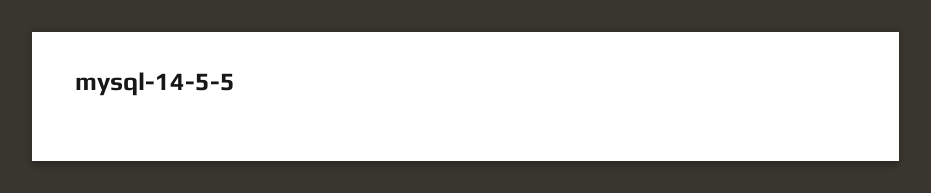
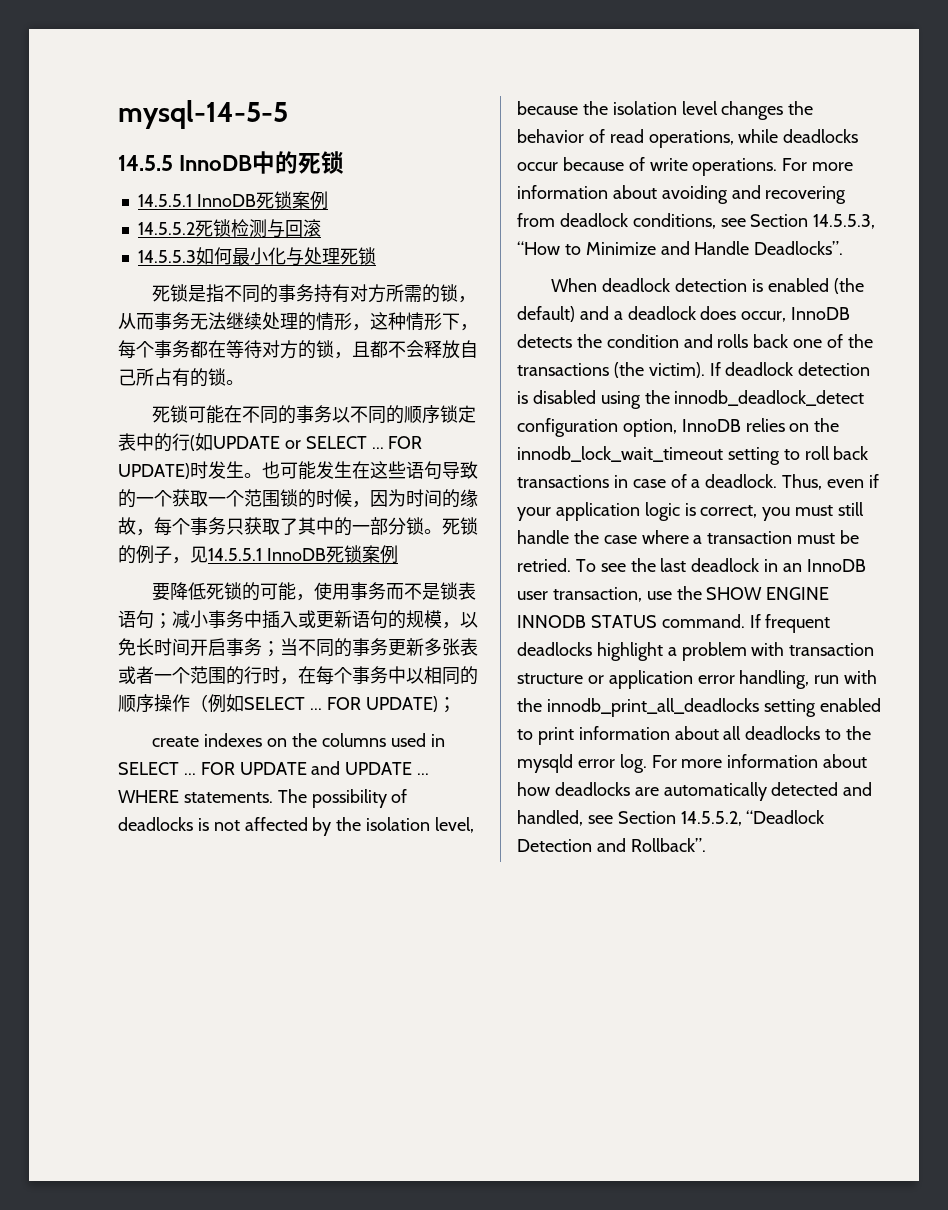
(235, 84) none -> [118,151,345,174] [137,191,328,210] [137,219,321,238] [137,247,376,266] [152,284,477,303] [118,312,478,331] [118,340,478,359] [118,368,244,387] [152,405,477,424] [118,433,423,452] [118,461,478,480] [118,489,478,508] [118,517,478,536] [118,545,398,564] [152,582,477,601] [118,610,478,629] [118,638,478,657] [118,666,478,685] [118,694,456,713] [152,733,445,747] [118,761,430,775] [118,789,408,808] [118,817,475,836] [517,101,814,120] [517,129,859,148] [517,157,854,176] [517,185,847,204] [517,213,876,229] [517,241,844,255] [551,278,864,294] [517,306,851,322] [517,334,873,348] [517,362,871,378] [517,390,865,409] [517,418,840,437] [517,446,869,465] [517,474,879,490] [517,502,865,521] [517,530,860,544] [517,558,866,572] [517,586,830,602] [517,614,831,633] [517,642,875,661] [517,670,878,689] [517,698,881,717] [517,726,872,745] [517,754,868,773] [517,782,873,801] [517,810,825,826] [517,838,706,852] // 14.5.5 InnoDB中的死锁 // 14.5.5.1 InnoDB死锁案例 // 14.5.5.2死锁检测与回滚 // 14.5.5.3如何最小化与处理死锁 // 死锁是指不同的事务持有对方所需的锁，从而事务无法继续处理的情形，这种情形下，每个事务都在等待对方的锁，且都不会释放自己所占有的锁。 // 死锁可能在不同的事务以不同的顺序锁定表中的行(如UPDATE or SELECT ... FOR UPDATE)时发生。也可能发生在这些语句导致的一个获取一个范围锁的时候，因为时间的缘故，每个事务只获取了其中的一部分锁。死锁的例子，见14.5.5.1 InnoDB死锁案例 // 要降低死锁的可能，使用事务而不是锁表语句；减小事务中插入或更新语句的规模，以免长时间开启事务；当不同的事务更新多张表或者一个范围的行时，在每个事务中以相同的顺序操作（例如SELECT ... FOR UPDATE)； // create indexes on the columns used in SELECT ... FOR UPDATE and UPDATE ... WHERE statements. The possibility of deadlocks is not affected by the isolation level, because the isolation level changes the behavior of read operations, while deadlocks occur because of write operations. For more information about avoiding and recovering from deadlock conditions, see Section 14.5.5.3, “How to Minimize and Handle Deadlocks”. // When deadlock detection is enabled (the default) and a deadlock does occur, InnoDB detects the condition and rolls back one of the transactions (the victim). If deadlock detection is disabled using the innodb_deadlock_detect configuration option, InnoDB relies on the innodb_lock_wait_timeout setting to roll back transactions in case of a deadlock. Thus, even if your application logic is correct, you must still handle the case where a transaction must be retried. To see the last deadlock in an InnoDB user transaction, use the SHOW ENGINE INNODB STATUS command. If frequent deadlocks highlight a problem with transaction structure or application error handling, run with the innodb_print_all_deadlocks setting enabled to print information about all deadlocks to the mysqld error log. For more information about how deadlocks are automatically detected and handled, see Section 14.5.5.2, “Deadlock Detection and Rollback”.

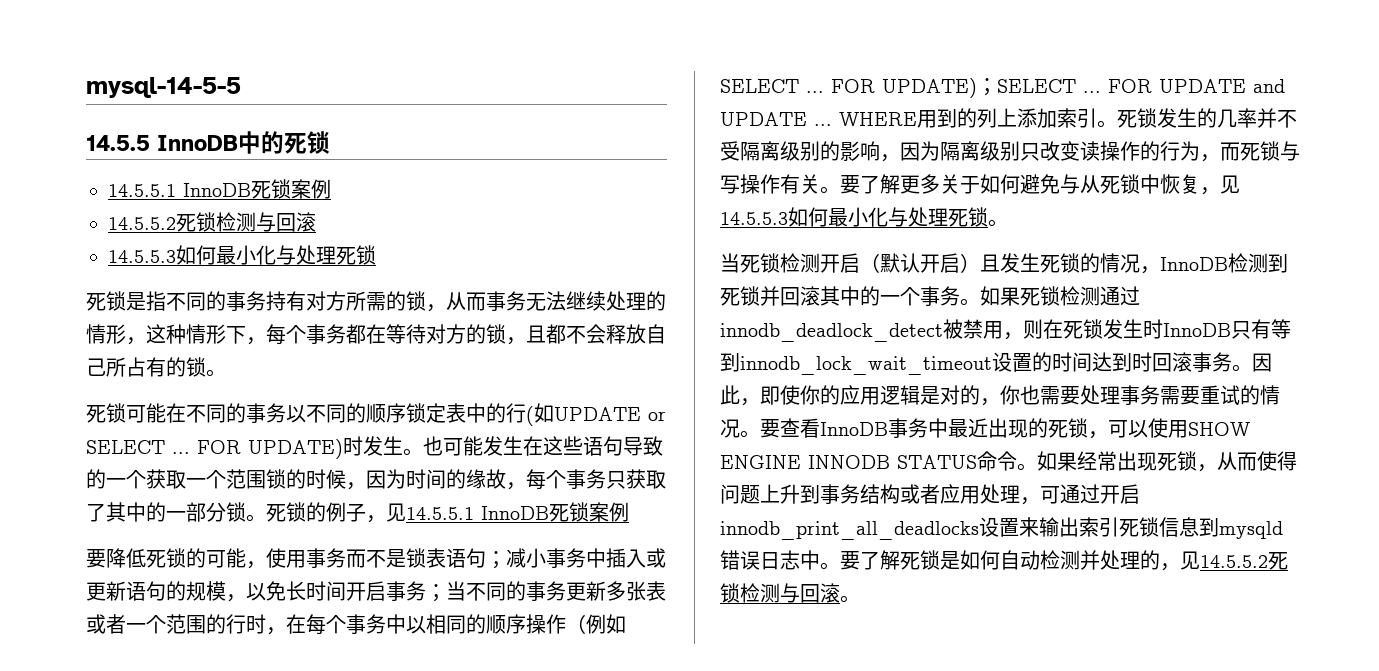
[152,733,445,747] // create indexes on the columns used in -> (997, 87) none
[183,789,408,808] [118,817,475,836] [517,101,814,120] [517,129,859,148] [517,157,854,176] [517,185,847,204] [517,213,876,229] [517,241,844,255] [551,278,864,294] [517,306,851,322] [517,334,873,348] [517,362,871,378] [517,390,865,409] [517,418,840,437] [517,446,869,465] [517,474,879,490] [517,502,865,521] [517,530,860,544] [517,558,866,572] [517,586,830,602] [517,614,831,633] [517,642,875,661] [517,670,878,689] [517,698,881,717] [517,726,872,745] [517,754,868,773] [517,782,873,801] [517,810,825,826] [517,838,706,852] statements. The possibility of deadlocks is not affected by the isolation level, because the isolation level changes the behavior of read operations, while deadlocks occur because of write operations. For more information about avoiding and recovering from deadlock conditions, see Section 14.5.5.3, “How to Minimize and Handle Deadlocks”. // When deadlock detection is enabled (the default) and a deadlock does occur, InnoDB detects the condition and rolls back one of the transactions (the victim). If deadlock detection is disabled using the innodb_deadlock_detect configuration option, InnoDB relies on the innodb_lock_wait_timeout setting to roll back transactions in case of a deadlock. Thus, even if your application logic is correct, you must still handle the case where a transaction must be retried. To see the last deadlock in an InnoDB user transaction, use the SHOW ENGINE INNODB STATUS command. If frequent deadlocks highlight a problem with transaction structure or application error handling, run with the innodb_print_all_deadlocks setting enabled to print information about all deadlocks to the mysqld error log. For more information about how deadlocks are automatically detected and handled, see Section 14.5.5.2, “Deadlock Detection and Rollback”. -> [917,108,1297,128] [720,141,1300,162] [720,174,1240,195] [720,207,1008,227] [720,253,1288,274] [720,286,1140,306] [720,319,1291,342] [720,352,1272,375] [720,385,1280,406] [720,418,1250,439] [720,451,1297,472] [720,484,1140,505] [720,517,1283,540] [720,550,1288,571] [720,583,860,603] 用到的列上添加索引。死锁发生的几率并不受隔离级别的影响，因为隔离级别只改变读操作的行为，而死锁与写操作有关。要了解更多关于如何避免与从死锁中恢复，见14.5.5.3如何最小化与处理死锁。 // 当死锁检测开启（默认开启）且发生死锁的情况，InnoDB检测到死锁并回滚其中的一个事务。如果死锁检测通过innodb_deadlock_detect被禁用，则在死锁发生时InnoDB只有等到innodb_lock_wait_timeout设置的时间达到时回滚事务。因此，即使你的应用逻辑是对的，你也需要处理事务需要重试的情况。要查看InnoDB事务中最近出现的死锁，可以使用SHOW ENGINE INNODB STATUS命令。如果经常出现死锁，从而使得问题上升到事务结构或者应用处理，可通过开启innodb_print_all_deadlocks设置来输出索引死锁信息到mysqld错误日志中。要了解死锁是如何自动检测并处理的，见14.5.5.2死锁检测与回滚。

